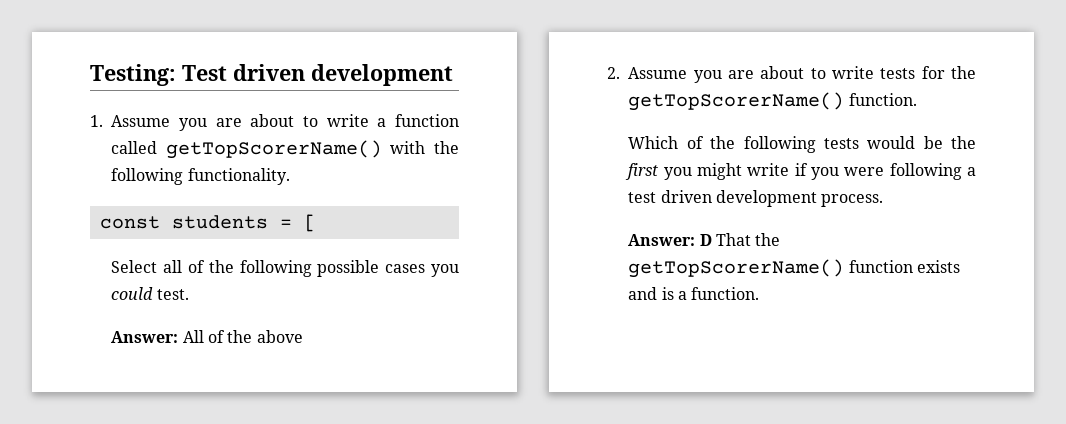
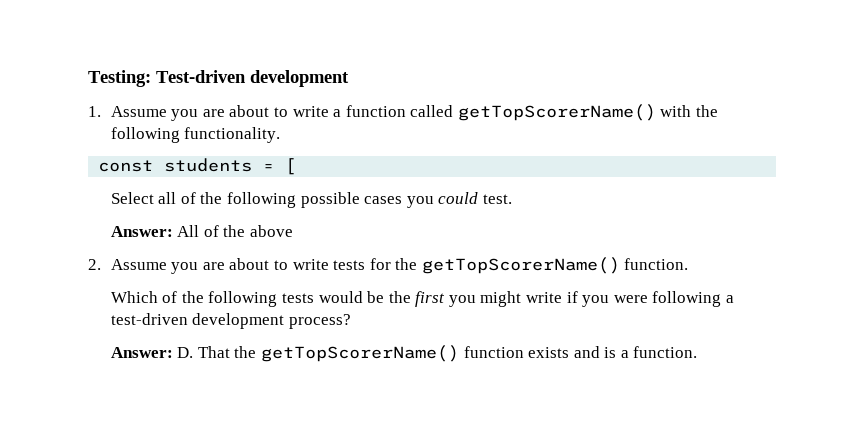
[182,64,305,81] Test driven -> [156,70,246,83] Test-driven
[628,190,884,207] [628,234,712,246] test driven development process. // Answer: D -> [110,313,351,329] [110,347,194,358] test-driven development process? // Answer: D.

